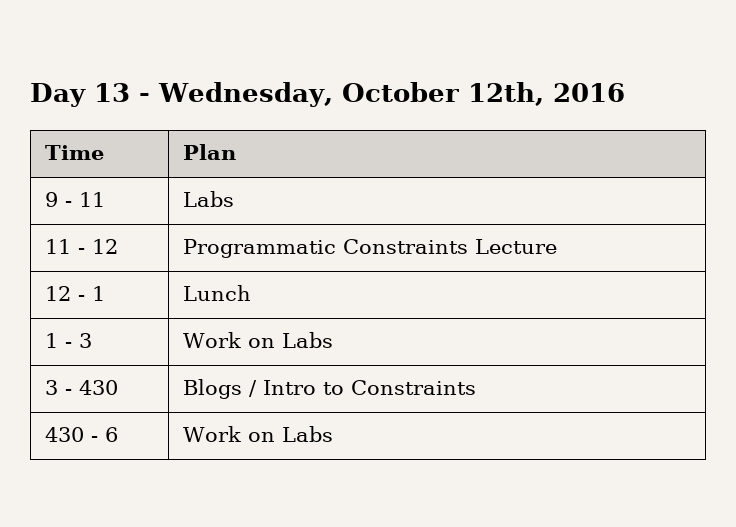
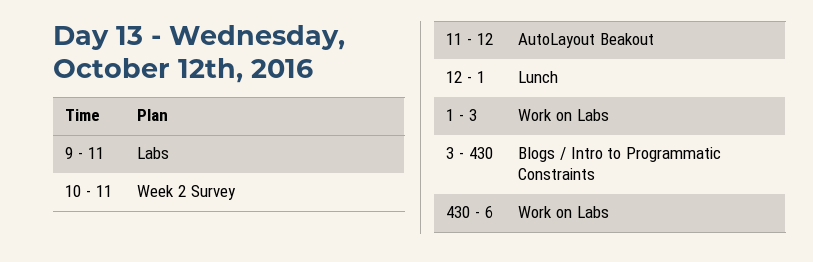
(235, 199) none -> [65,185,112,197] [137,185,236,200] // 10 - 11 | Week 2 Survey
[183,239,558,258] Programmatic Constraints Lecture -> [518,33,655,48] AutoLayout Beakout
(345, 388) none -> [625,147,721,162] Programmatic

